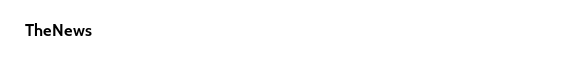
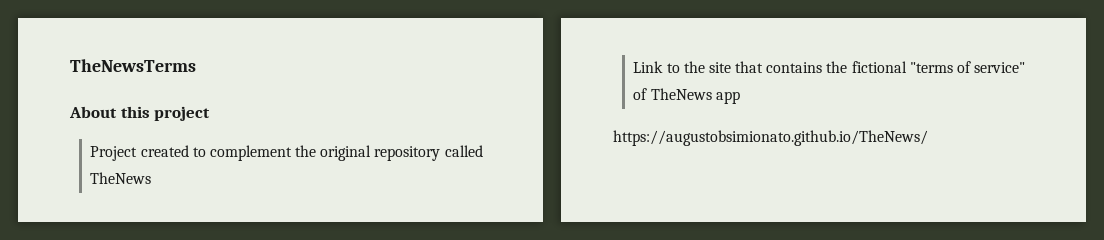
[25,23,92,36] TheNews -> [70,59,196,72] [69,106,211,121] [90,145,483,161] [90,172,152,184] [633,61,1026,73] [633,88,740,104] [613,130,928,146] TheNewsTerms // About this project // Project created to complement the original repository called TheNews // Link to the site that contains the fictional "terms of service" of TheNews app // https://augustobsimionato.github.io/TheNews/

